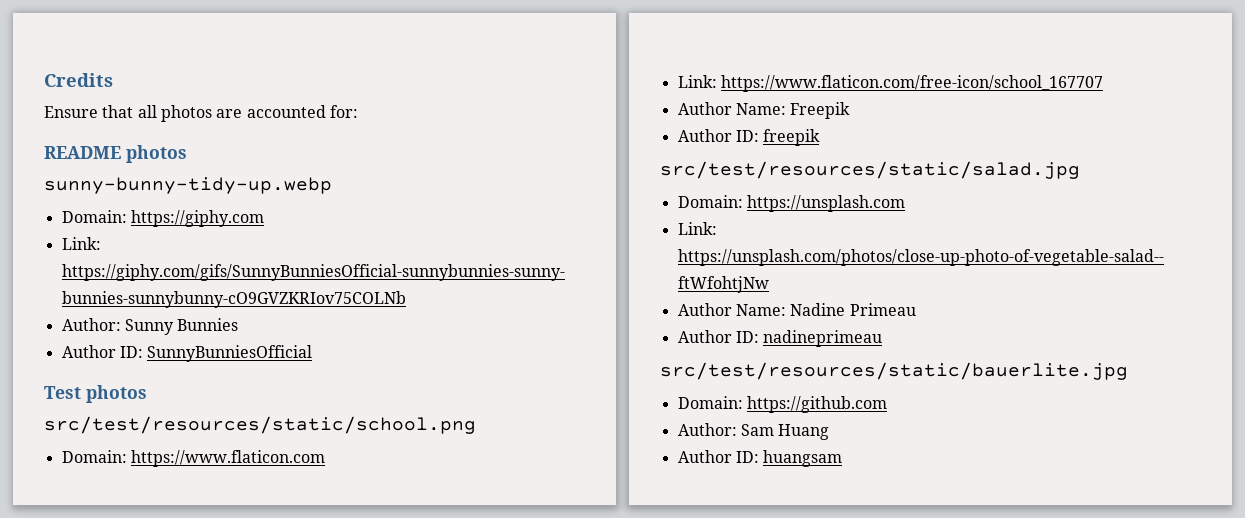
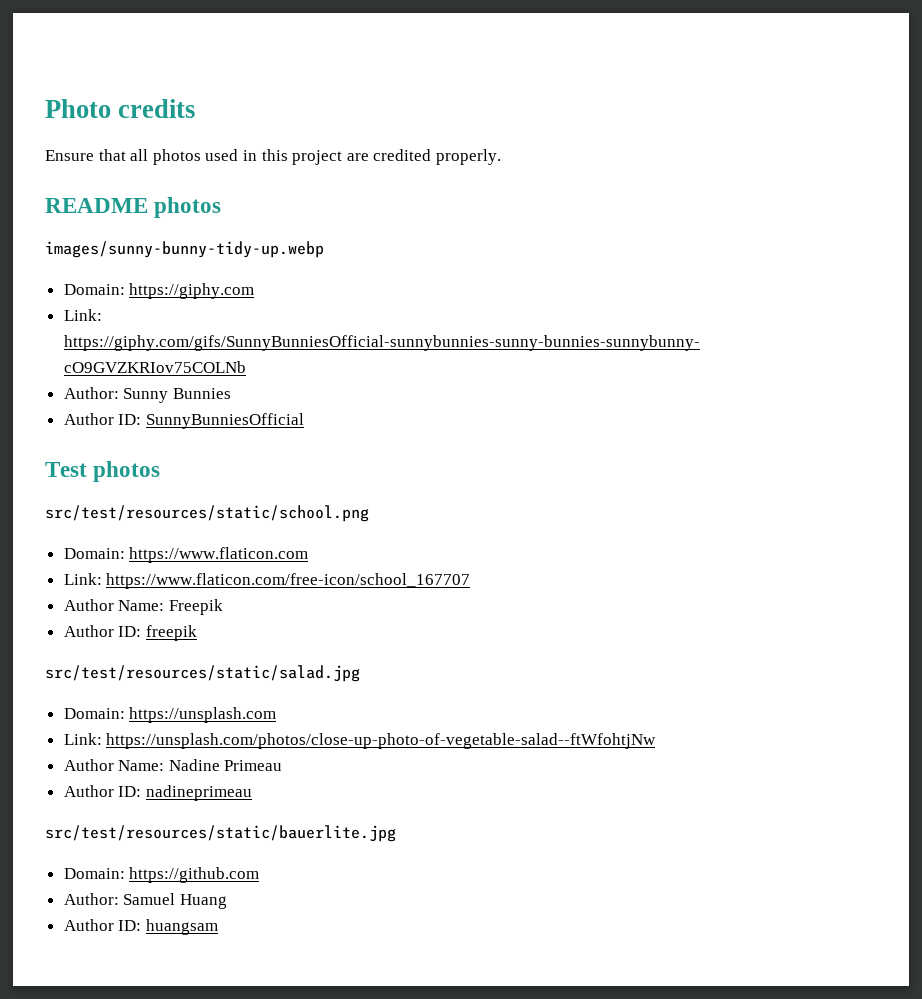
[44,73,113,87] Credits -> [45,99,196,118] Photo credits
[216,105,358,118] are accounted for: -> [205,149,501,165] used in this project are credited properly.
[44,177,332,194] sunny-bunny-tidy-up.webp -> [45,241,324,258] images/sunny-bunny-tidy-up.webp
[740,424,774,436] Sam -> [123,893,176,905] Samuel

